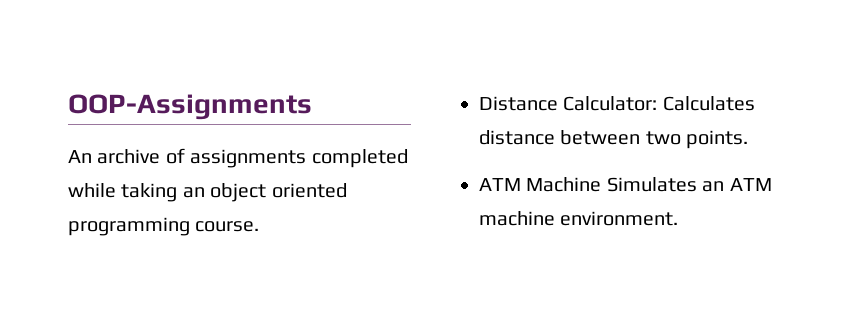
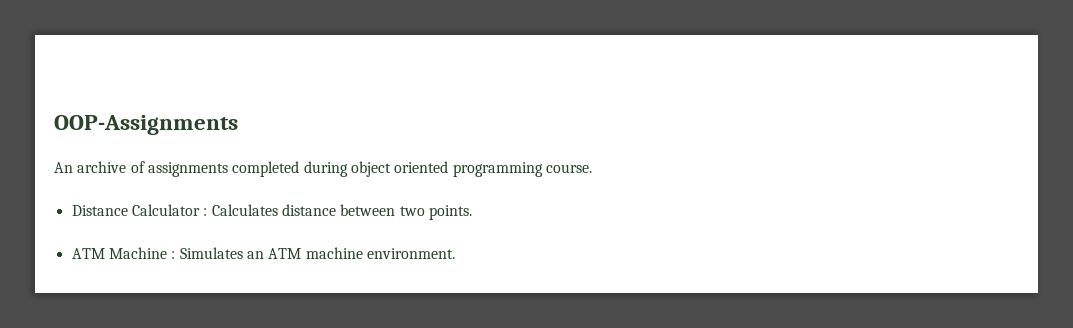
[68,183,205,202] while taking an -> [303,161,348,177] during
[563,96,658,111] Calculator: -> [131,204,208,216] Calculator :
(602, 184) none -> [171,251,176,259] :

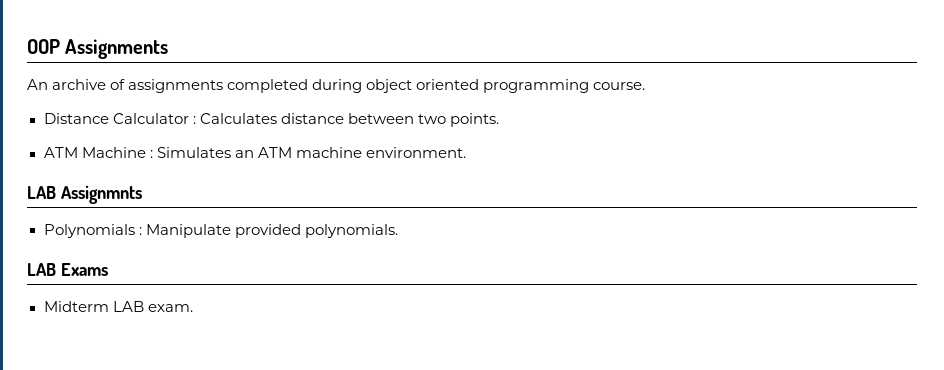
[54,115,238,135] OOP-Assignments -> [27,39,169,59] OOP Assignments
(455, 253) none -> [27,185,142,204] [43,224,398,238] [27,263,108,276] [43,301,193,312] // LAB Assignmnts // Polynomials : Manipulate provided polynomials. // LAB Exams // Midterm LAB exam.

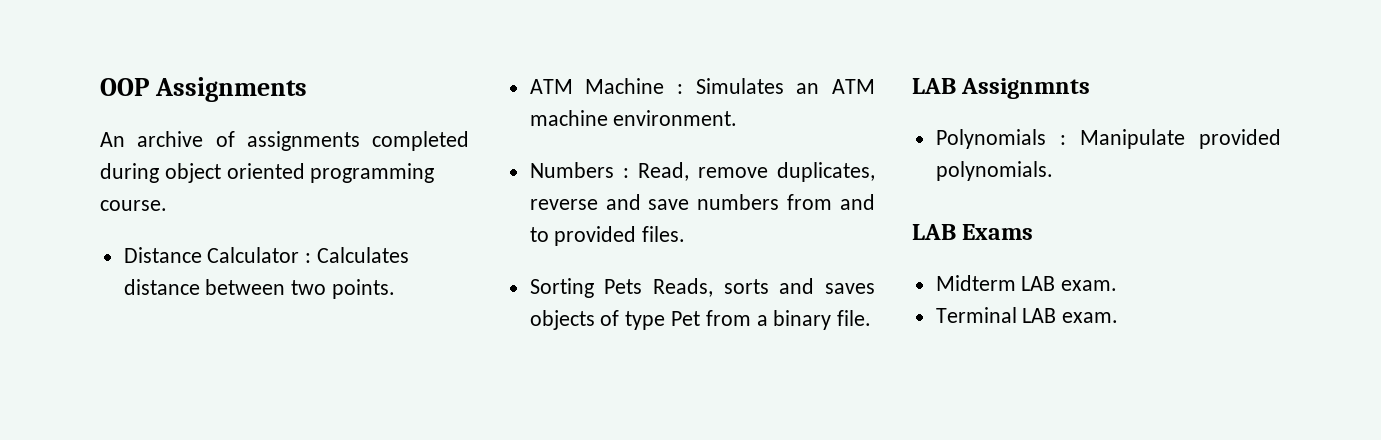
(466, 152) none -> [529,162,875,182] [529,194,875,210] [529,226,686,246] [529,278,876,298] [529,310,872,330] // Numbers : Read, remove duplicates, reverse and save numbers from and to provided files. // Sorting Pets Reads, sorts and saves objects of type Pet from a binary file.
(193, 308) none -> [935,307,1119,323] // Terminal LAB exam.

